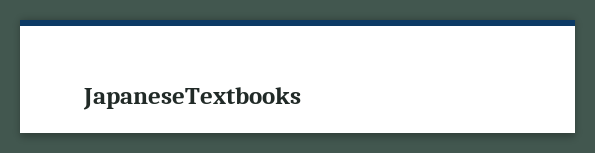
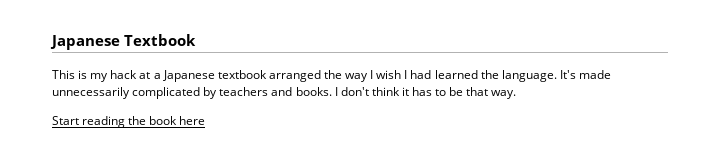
[83,87,301,110] JapaneseTextbooks -> [50,34,196,50] [52,70,611,82] [52,87,517,99] [52,116,206,128] Japanese Textbook // This is my hack at a Japanese textbook arranged the way I wish I had learned the language. It's made unnecessarily complicated by teachers and books. I don't think it has to be that way. // Start reading the book here

